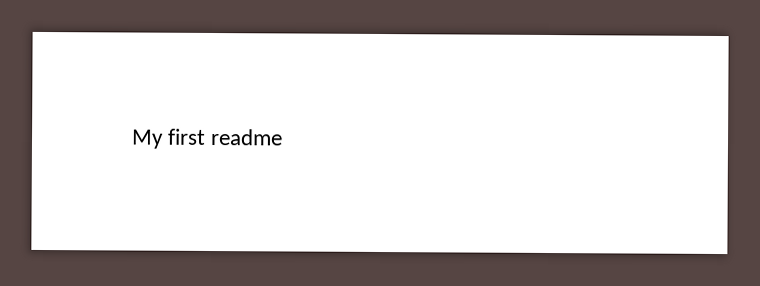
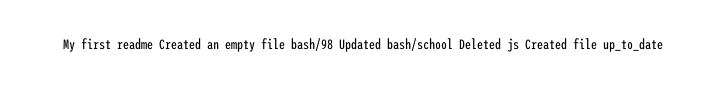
(284, 137) none -> [159,38,664,52] Created an empty file bash/98 Updated bash/school Deleted js Created file up_to_date

